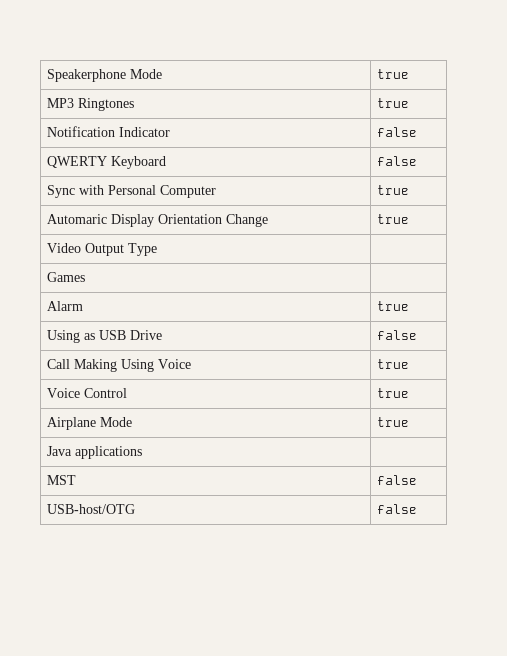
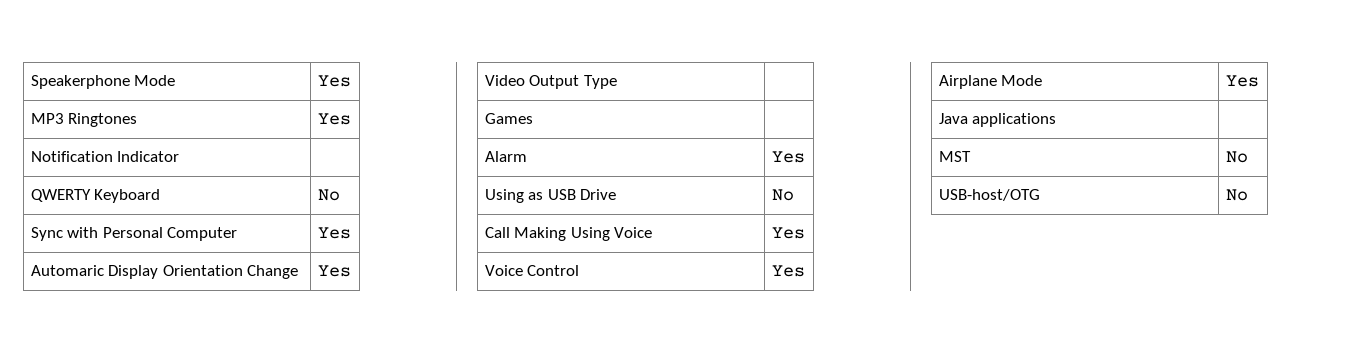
[376,69,409,79] true -> [317,75,351,87] Yes
[376,98,409,108] true -> [317,113,351,125] Yes
[376,127,417,137] false -> (180, 156) none
[376,156,417,166] false -> [317,189,340,201] No
[376,185,409,195] true -> [317,227,351,239] Yes
[376,214,409,224] true -> [317,265,351,277] Yes
[376,301,409,311] true -> [771,151,805,163] Yes
[376,330,417,340] false -> [771,189,794,201] No
[376,359,409,369] true -> [771,227,805,239] Yes
[376,388,409,398] true -> [771,265,805,277] Yes
[376,417,409,427] true -> [1225,75,1259,87] Yes
[376,475,417,485] false -> [1225,151,1248,163] No
[376,504,417,514] false -> [1225,189,1248,201] No

